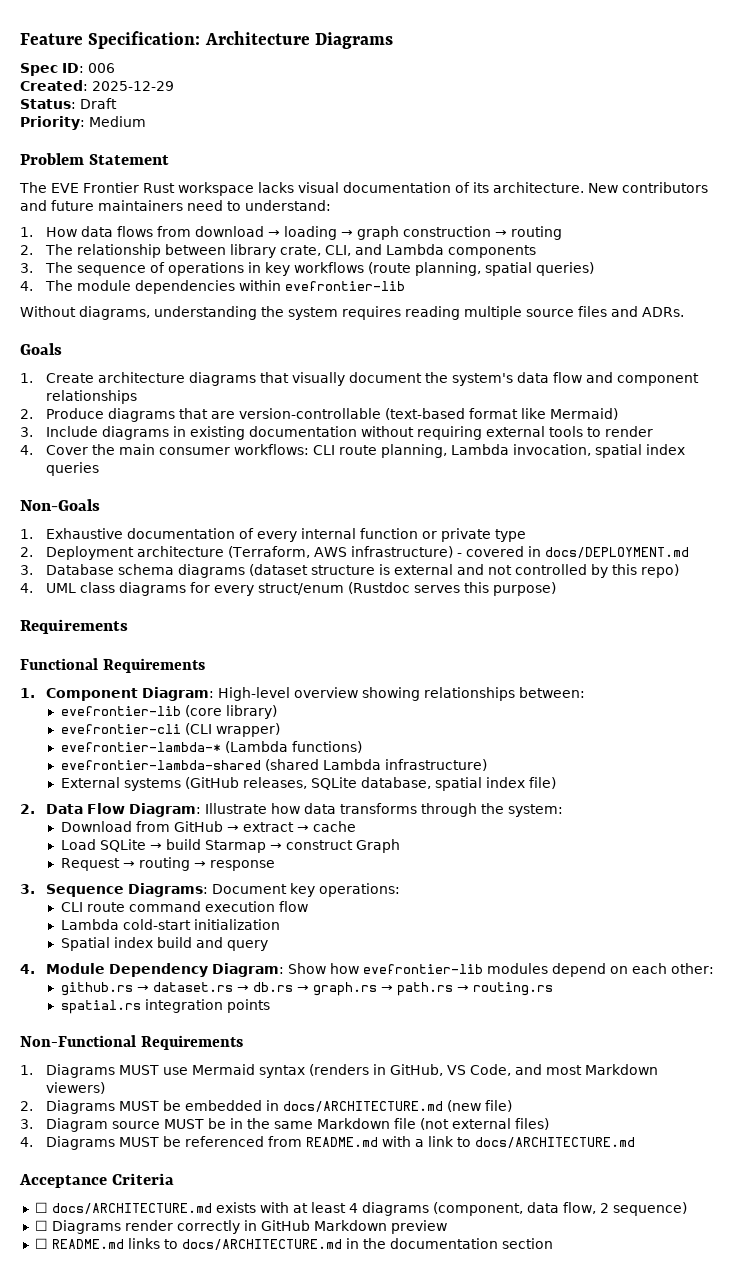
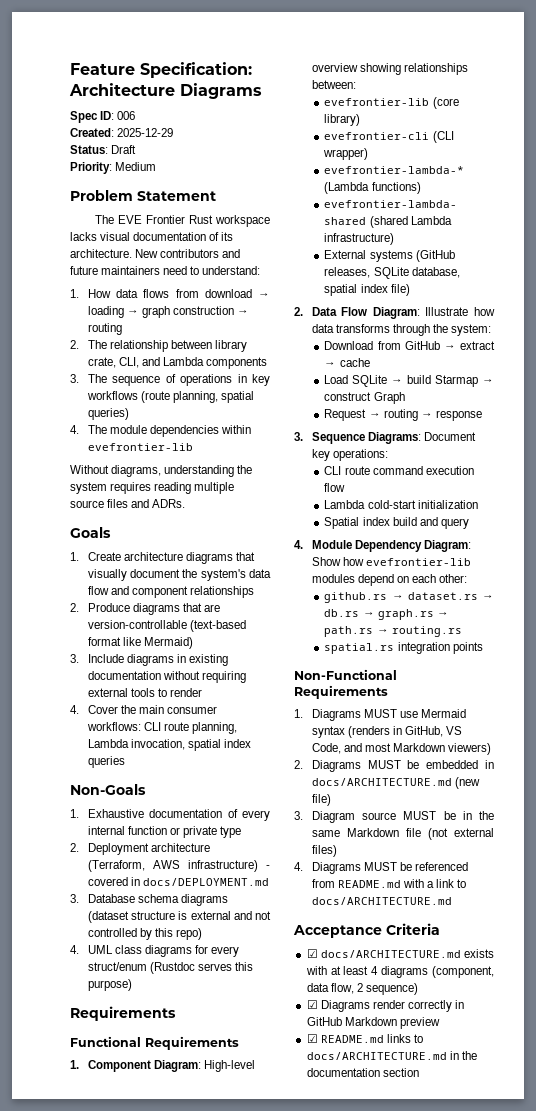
[34,1202,48,1213] ☐ -> [306,949,318,958] ☑
[34,1220,48,1231] ☐ -> [306,1000,318,1009] ☑
[34,1238,48,1249] ☐ -> [306,1034,318,1043] ☑

